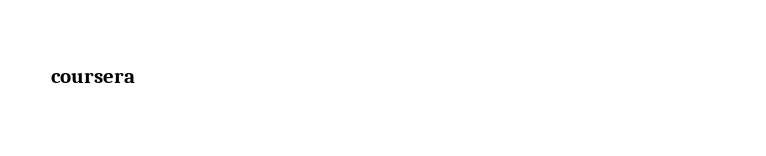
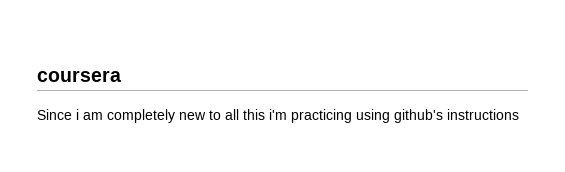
(135, 77) none -> [37,109,519,123] // Since i am completely new to all this i'm practicing using github's instructions

